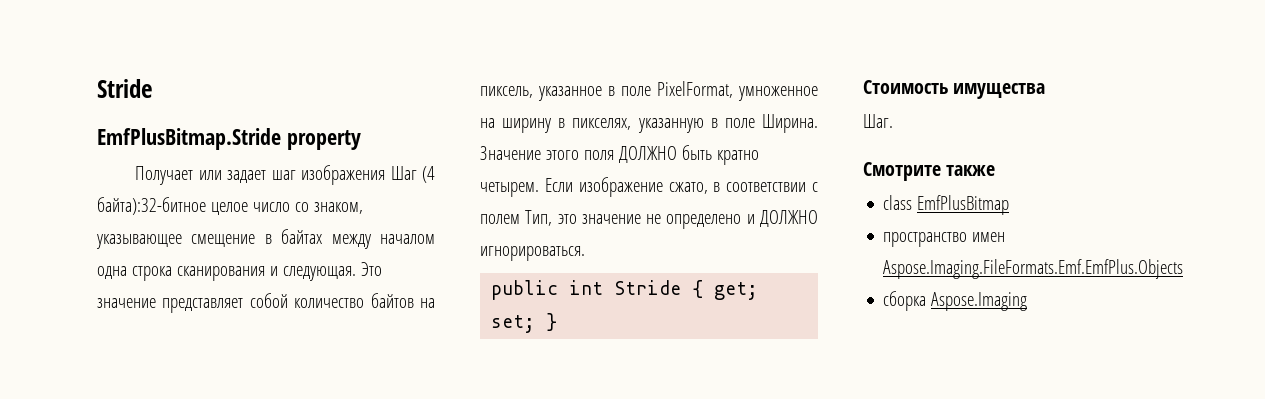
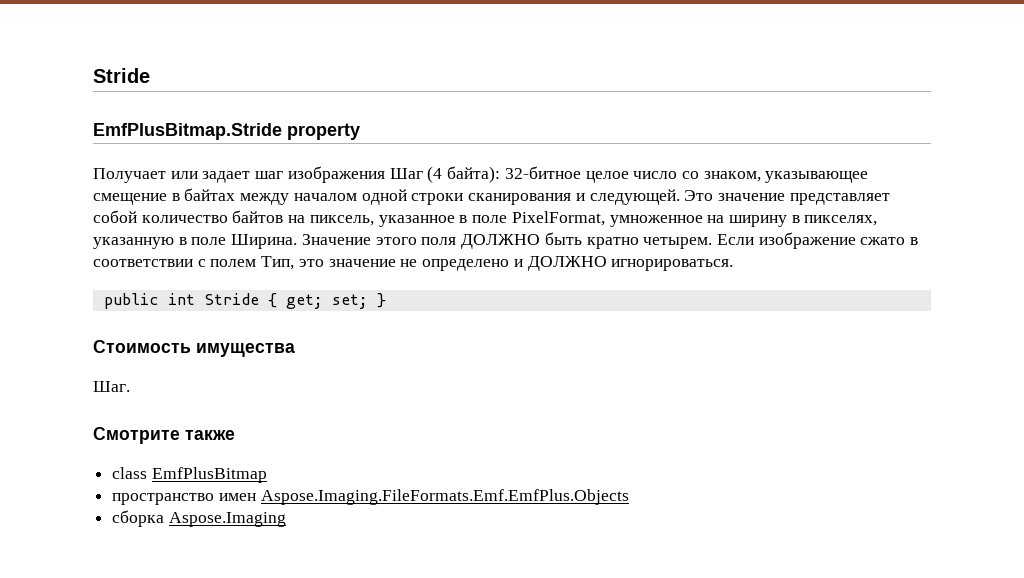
[97,197,206,215] байта):32-битное -> [447,166,581,183] байта): 32-битное
[97,266,172,281] одна строка -> [361,189,464,205] одной строки
[282,266,356,281] следующая. -> [589,189,680,205] следующей.
[668,182,708,194] сжато, -> [860,237,906,245] сжато

